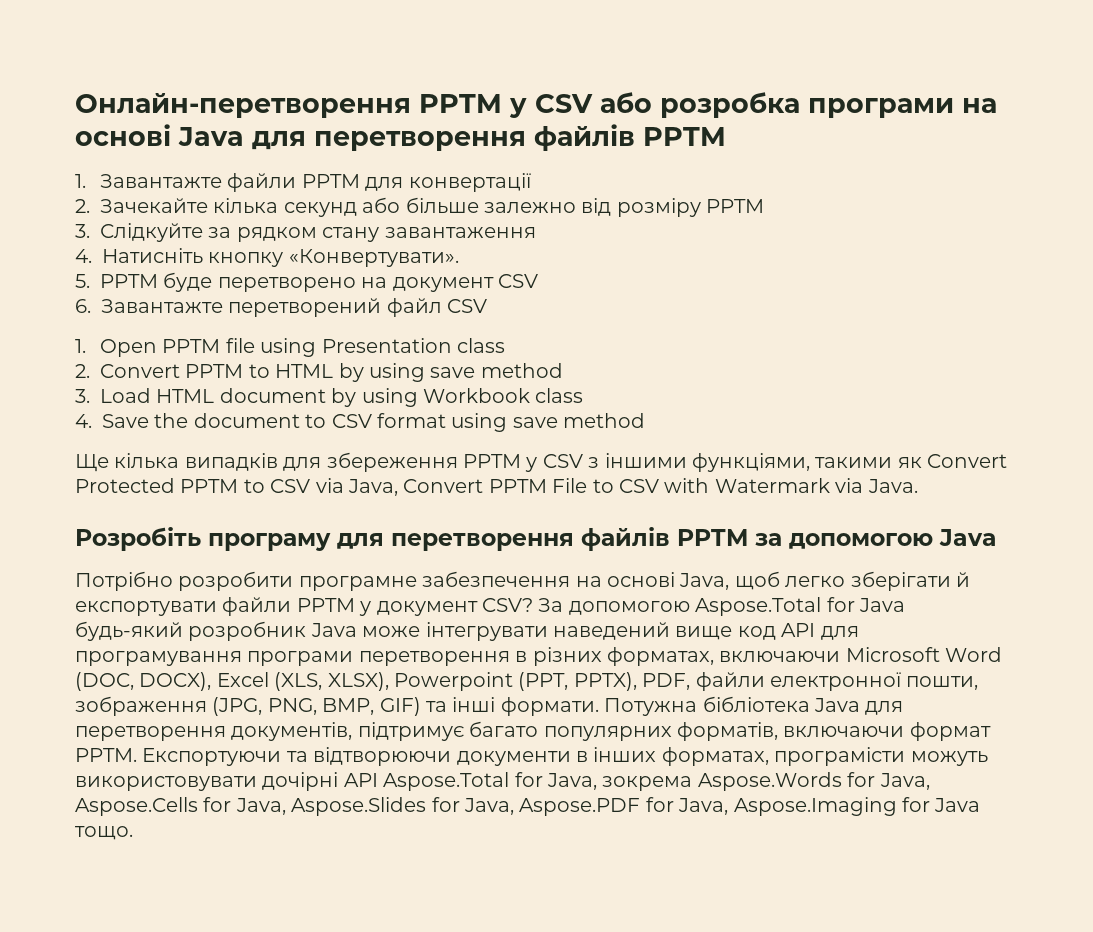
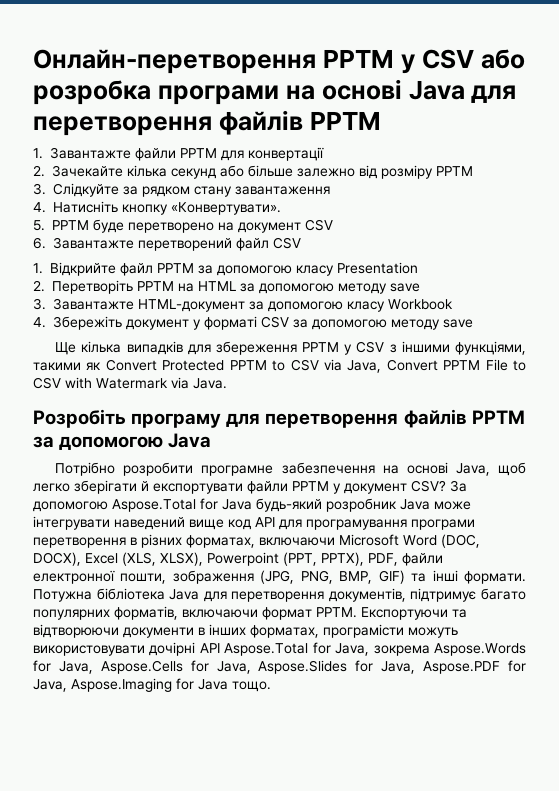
[99,338,317,357] Open PPTM file using -> [50,262,334,276] Відкрийте файл PPTM за допомогою класу
[456,338,505,353] [75,363,563,382] [75,388,418,407] class // 2. Convert PPTM to HTML by using save method // 3. Load HTML document by using -> [33,280,420,294] [33,298,385,312] // 2. Перетворіть PPTM на HTML за допомогою методу save // 3. Завантажте HTML-документ за допомогою класу
[535,388,584,403] [75,413,646,432] class // 4. Save the document to CSV format using save method -> [33,316,473,330] // 4. Збережіть документ у форматі CSV за допомогою методу save

